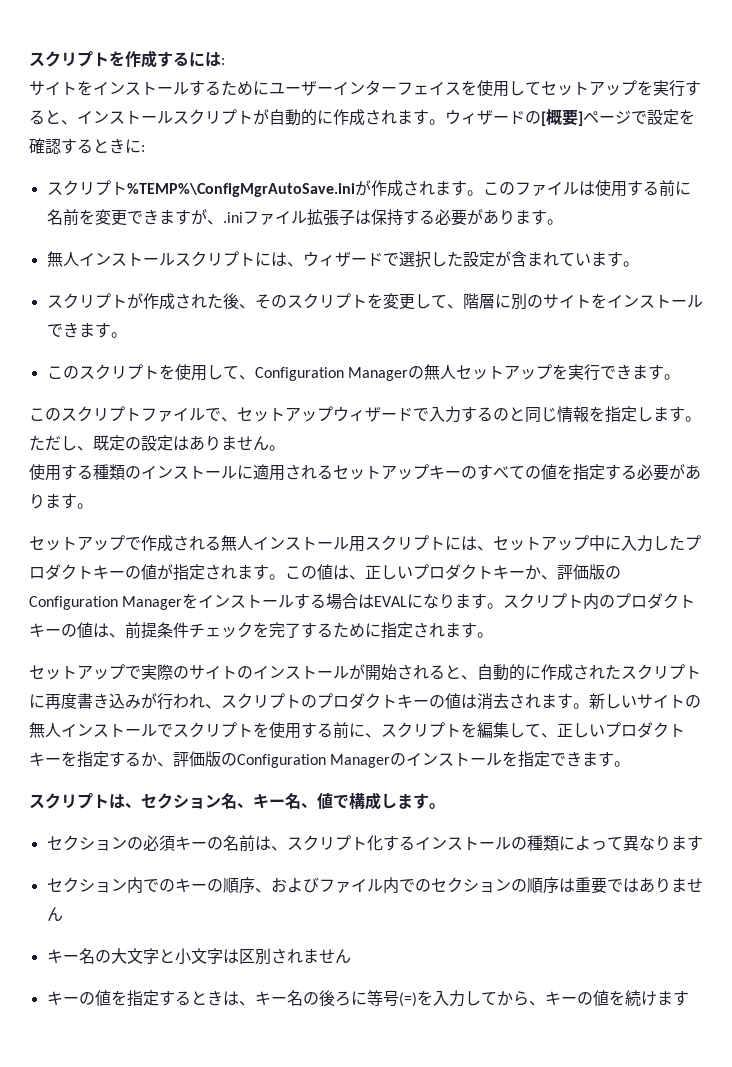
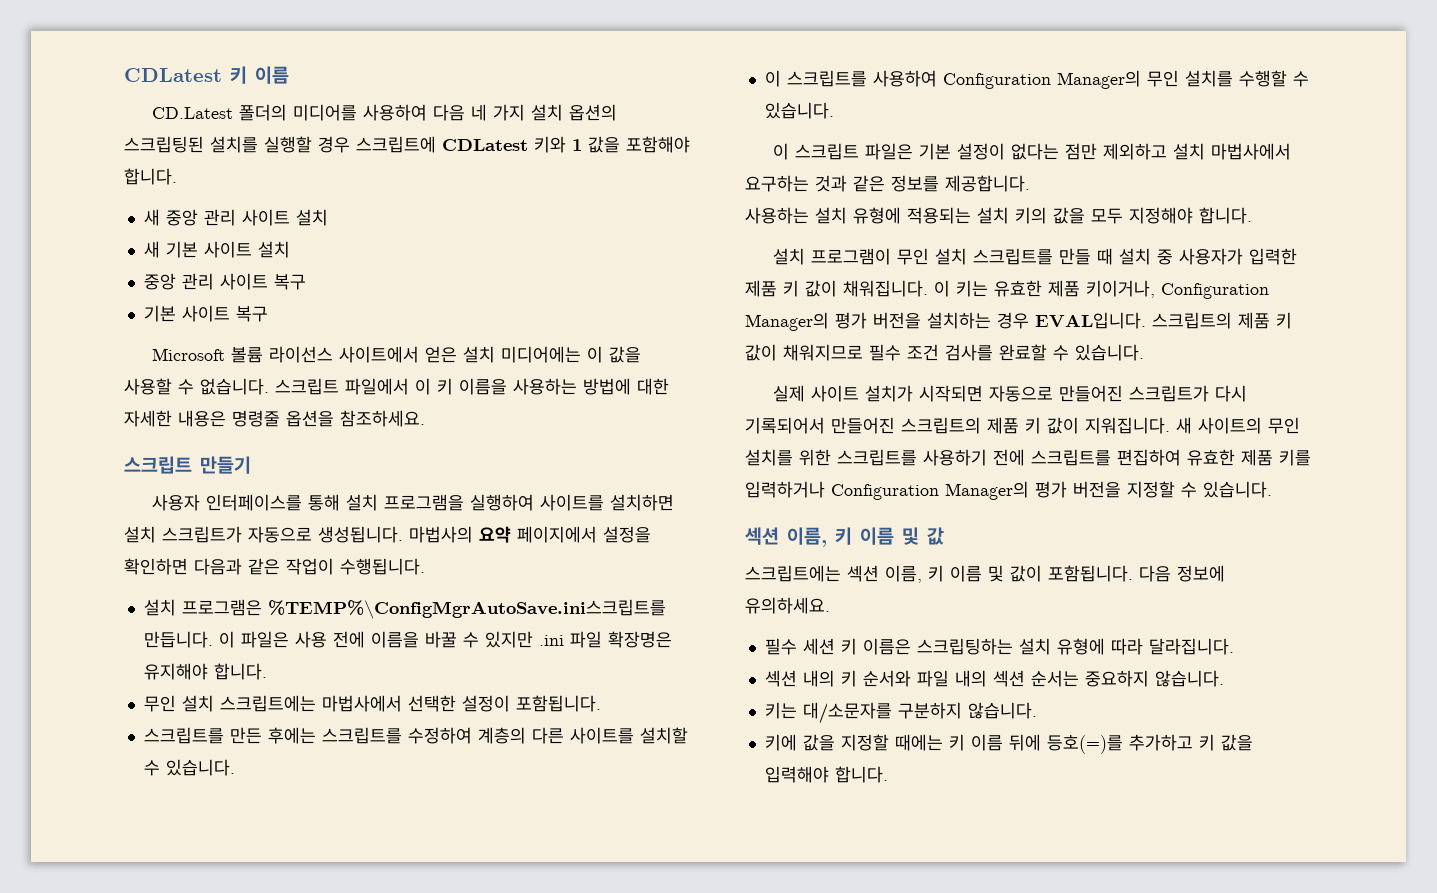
[29,50,225,68] [29,80,701,97] [29,109,695,126] [29,138,145,154] [46,180,691,197] [46,209,563,226] [46,251,639,268] [46,293,703,310] [46,322,127,338] [46,364,680,381] [29,406,701,423] [29,435,285,451] [29,464,701,481] [29,493,93,509] [29,535,701,552] [29,564,621,581] [29,593,696,610] [29,622,493,639] [29,664,701,681] [29,693,701,710] [29,722,685,739] [29,751,631,768] [29,792,445,810] [46,835,703,852] [46,877,703,894] [46,907,63,922] [46,948,351,965] [46,990,689,1007] スクリプトを作成するには: // サイトをインストールするためにユーザーインターフェイスを使用してセットアップを実行すると、インストールスクリプトが自動的に作成されます。ウィザードの[概要]ページで設定を確認するときに: // スクリプト%TEMP%\ConfigMgrAutoSave.iniが作成されます。このファイルは使用する前に名前を変更できますが、.iniファイル拡張子は保持する必要があります。 // 無人インストールスクリプトには、ウィザードで選択した設定が含まれています。 // スクリプトが作成された後、そのスクリプトを変更して、階層に別のサイトをインストールできます。 // このスクリプトを使用して、Configuration Managerの無人セットアップを実行できます。 // このスクリプトファイルで、セットアップウィザードで入力するのと同じ情報を指定します。ただし、既定の設定はありません。 // 使用する種類のインストールに適用されるセットアップキーのすべての値を指定する必要があります。 // セットアップで作成される無人インストール用スクリプトには、セットアップ中に入力したプロダクトキーの値が指定されます。この値は、正しいプロダクトキーか、評価版のConfiguration Managerをインストールする場合はEVALになります。スクリプト内のプロダクトキーの値は、前提条件チェックを完了するために指定されます。 // セットアップで実際のサイトのインストールが開始されると、自動的に作成されたスクリプトに再度書き込みが行われ、スクリプトのプロダクトキーの値は消去されます。新しいサイトの無人インストールでスクリプトを使用する前に、スクリプトを編集して、正しいプロダクトキーを指定するか、評価版のConfiguration Managerのインストールを指定できます。 // スクリプトは、セクション名、キー名、値で構成します。 // セクションの必須キーの名前は、スクリプト化するインストールの種類によって異なります // セクション内でのキーの順序、およびファイル内でのセクションの順序は重要ではありません // キー名の大文字と小文字は区別されません // キーの値を指定するときは、キー名の後ろに等号(=)を入力してから、キーの値を続けます -> [124,66,289,84] [152,104,618,121] [124,136,690,153] [124,168,177,185] [143,209,328,226] [143,241,290,258] [143,273,306,290] [143,305,268,322] [152,346,642,363] [124,378,669,395] [124,410,425,427] [124,456,251,474] [152,494,675,511] [124,526,651,543] [124,558,425,575] [143,599,666,619] [143,631,672,648] [143,663,267,680] [143,695,601,712] [143,727,688,744] [143,759,235,776] [764,70,1309,89] [764,102,834,119] [773,143,1292,160] [745,175,1030,192] [745,207,1252,224] [773,248,1298,265] [745,280,1269,299] [745,312,1292,331] [745,344,1144,361] [773,385,1248,402] [745,417,1300,434] [745,449,1311,466] [745,481,1272,500] [745,527,944,547] [745,565,1225,583] [745,597,830,614] [764,638,1234,655] [764,670,1224,687] [764,702,1037,724] [764,734,1253,754] [764,766,888,783] CDLatest 키 이름 // CD.Latest 폴더의 미디어를 사용하여 다음 네 가지 설치 옵션의 스크립팅된 설치를 실행할 경우 스크립트에 CDLatest 키와 1 값을 포함해야 합니다. // 새 중앙 관리 사이트 설치 // 새 기본 사이트 설치 // 중앙 관리 사이트 복구 // 기본 사이트 복구 // Microsoft 볼륨 라이선스 사이트에서 얻은 설치 미디어에는 이 값을 사용할 수 없습니다. 스크립트 파일에서 이 키 이름을 사용하는 방법에 대한 자세한 내용은 명령줄 옵션을 참조하세요. // 스크립트 만들기 // 사용자 인터페이스를 통해 설치 프로그램을 실행하여 사이트를 설치하면 설치 스크립트가 자동으로 생성됩니다. 마법사의 요약 페이지에서 설정을 확인하면 다음과 같은 작업이 수행됩니다. // 설치 프로그램은 %TEMP%\ConfigMgrAutoSave.ini스크립트를 만듭니다. 이 파일은 사용 전에 이름을 바꿀 수 있지만 .ini 파일 확장명은 유지해야 합니다. // 무인 설치 스크립트에는 마법사에서 선택한 설정이 포함됩니다. // 스크립트를 만든 후에는 스크립트를 수정하여 계층의 다른 사이트를 설치할 수 있습니다. // 이 스크립트를 사용하여 Configuration Manager의 무인 설치를 수행할 수 있습니다. // 이 스크립트 파일은 기본 설정이 없다는 점만 제외하고 설치 마법사에서 요구하는 것과 같은 정보를 제공합니다. // 사용하는 설치 유형에 적용되는 설치 키의 값을 모두 지정해야 합니다. // 설치 프로그램이 무인 설치 스크립트를 만들 때 설치 중 사용자가 입력한 제품 키 값이 채워집니다. 이 키는 유효한 제품 키이거나, Configuration Manager의 평가 버전을 설치하는 경우 EVAL입니다. 스크립트의 제품 키 값이 채워지므로 필수 조건 검사를 완료할 수 있습니다. // 실제 사이트 설치가 시작되면 자동으로 만들어진 스크립트가 다시 기록되어서 만들어진 스크립트의 제품 키 값이 지워집니다. 새 사이트의 무인 설치를 위한 스크립트를 사용하기 전에 스크립트를 편집하여 유효한 제품 키를 입력하거나 Configuration Manager의 평가 버전을 지정할 수 있습니다. // 섹션 이름, 키 이름 및 값 // 스크립트에는 섹션 이름, 키 이름 및 값이 포함됩니다. 다음 정보에 유의하세요. // 필수 세션 키 이름은 스크립팅하는 설치 유형에 따라 달라집니다. // 섹션 내의 키 순서와 파일 내의 섹션 순서는 중요하지 않습니다. // 키는 대/소문자를 구분하지 않습니다. // 키에 값을 지정할 때에는 키 이름 뒤에 등호(=)를 추가하고 키 값을 입력해야 합니다.

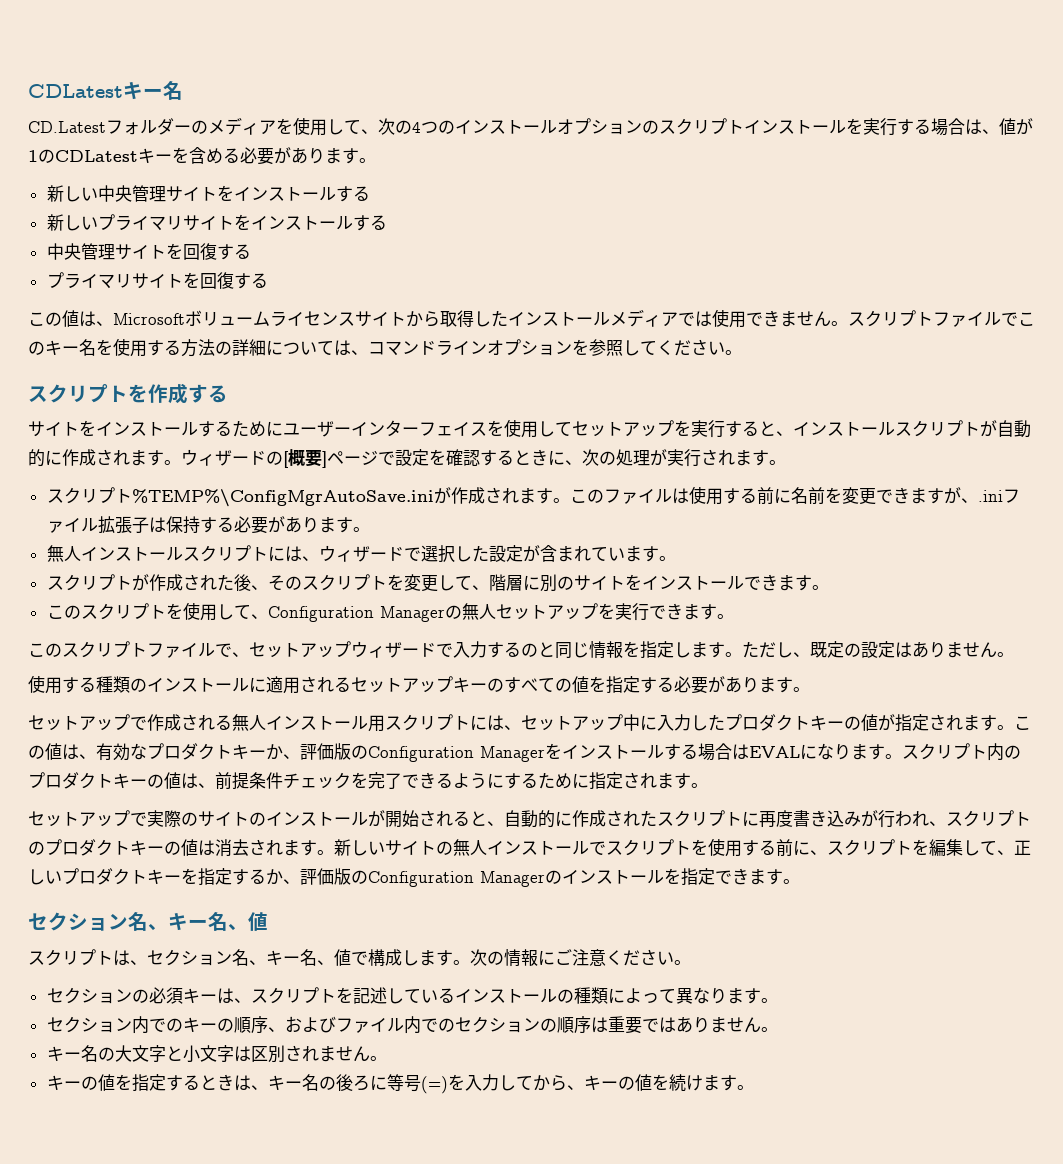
[124,66,289,84] CDLatest 키 이름 -> [28,81,183,100] CDLatestキー名
[239,104,618,121] [124,136,690,153] [124,168,177,185] [143,209,328,226] [143,241,290,258] [143,273,306,290] [143,305,268,322] [152,346,642,363] [124,378,669,395] [124,410,425,427] [124,456,251,474] [152,494,675,511] [124,526,651,543] [124,558,425,575] [143,599,666,619] [143,631,672,648] [143,663,267,680] [143,695,601,712] [143,727,688,744] [143,759,235,776] [764,70,1309,89] [764,102,834,119] [773,143,1292,160] [745,175,1030,192] [745,207,1252,224] [773,248,1298,265] [745,280,1269,299] [745,312,1292,331] [745,344,1144,361] [773,385,1248,402] [745,417,1300,434] [745,449,1311,466] [745,481,1272,500] [745,527,944,547] [745,565,1225,583] [745,597,830,614] [764,638,1234,655] [764,670,1224,687] [764,702,1037,724] [764,734,1253,754] [764,766,888,783] 폴더의 미디어를 사용하여 다음 네 가지 설치 옵션의 스크립팅된 설치를 실행할 경우 스크립트에 CDLatest 키와 1 값을 포함해야 합니다. // 새 중앙 관리 사이트 설치 // 새 기본 사이트 설치 // 중앙 관리 사이트 복구 // 기본 사이트 복구 // Microsoft 볼륨 라이선스 사이트에서 얻은 설치 미디어에는 이 값을 사용할 수 없습니다. 스크립트 파일에서 이 키 이름을 사용하는 방법에 대한 자세한 내용은 명령줄 옵션을 참조하세요. // 스크립트 만들기 // 사용자 인터페이스를 통해 설치 프로그램을 실행하여 사이트를 설치하면 설치 스크립트가 자동으로 생성됩니다. 마법사의 요약 페이지에서 설정을 확인하면 다음과 같은 작업이 수행됩니다. // 설치 프로그램은 %TEMP%\ConfigMgrAutoSave.ini스크립트를 만듭니다. 이 파일은 사용 전에 이름을 바꿀 수 있지만 .ini 파일 확장명은 유지해야 합니다. // 무인 설치 스크립트에는 마법사에서 선택한 설정이 포함됩니다. // 스크립트를 만든 후에는 스크립트를 수정하여 계층의 다른 사이트를 설치할 수 있습니다. // 이 스크립트를 사용하여 Configuration Manager의 무인 설치를 수행할 수 있습니다. // 이 스크립트 파일은 기본 설정이 없다는 점만 제외하고 설치 마법사에서 요구하는 것과 같은 정보를 제공합니다. // 사용하는 설치 유형에 적용되는 설치 키의 값을 모두 지정해야 합니다. // 설치 프로그램이 무인 설치 스크립트를 만들 때 설치 중 사용자가 입력한 제품 키 값이 채워집니다. 이 키는 유효한 제품 키이거나, Configuration Manager의 평가 버전을 설치하는 경우 EVAL입니다. 스크립트의 제품 키 값이 채워지므로 필수 조건 검사를 완료할 수 있습니다. // 실제 사이트 설치가 시작되면 자동으로 만들어진 스크립트가 다시 기록되어서 만들어진 스크립트의 제품 키 값이 지워집니다. 새 사이트의 무인 설치를 위한 스크립트를 사용하기 전에 스크립트를 편집하여 유효한 제품 키를 입력하거나 Configuration Manager의 평가 버전을 지정할 수 있습니다. // 섹션 이름, 키 이름 및 값 // 스크립트에는 섹션 이름, 키 이름 및 값이 포함됩니다. 다음 정보에 유의하세요. // 필수 세션 키 이름은 스크립팅하는 설치 유형에 따라 달라집니다. // 섹션 내의 키 순서와 파일 내의 섹션 순서는 중요하지 않습니다. // 키는 대/소문자를 구분하지 않습니다. // 키에 값을 지정할 때에는 키 이름 뒤에 등호(=)를 추가하고 키 값을 입력해야 합니다. -> [106,117,1033,136] [28,147,376,165] [46,185,370,202] [46,214,387,231] [46,243,251,260] [46,272,268,289] [28,309,1035,328] [28,338,742,357] [28,383,228,404] [28,419,1031,438] [28,449,786,468] [46,486,1020,507] [46,516,370,534] [46,545,676,563] [46,574,829,592] [46,602,734,622] [28,641,1014,659] [28,675,810,694] [28,714,1031,732] [28,743,1021,762] [28,772,708,790] [28,810,1031,828] [28,838,1031,857] [28,868,800,887] [28,912,268,931] [28,949,691,967] [46,987,778,1004] [46,1016,778,1034] [46,1045,387,1063] [46,1074,754,1094] フォルダーのメディアを使用して、次の4つのインストールオプションのスクリプトインストールを実行する場合は、値が1のCDLatestキーを含める必要があります。 // 新しい中央管理サイトをインストールする // 新しいプライマリサイトをインストールする // 中央管理サイトを回復する // プライマリサイトを回復する // この値は、Microsoftボリュームライセンスサイトから取得したインストールメディアでは使用できません。スクリプトファイルでこのキー名を使用する方法の詳細については、コマンドラインオプションを参照してください。 // スクリプトを作成する // サイトをインストールするためにユーザーインターフェイスを使用してセットアップを実行すると、インストールスクリプトが自動的に作成されます。ウィザードの[概要]ページで設定を確認するときに、次の処理が実行されます。 // スクリプト%TEMP%\ConfigMgrAutoSave.iniが作成されます。このファイルは使用する前に名前を変更できますが、.iniファイル拡張子は保持する必要があります。 // 無人インストールスクリプトには、ウィザードで選択した設定が含まれています。 // スクリプトが作成された後、そのスクリプトを変更して、階層に別のサイトをインストールできます。 // このスクリプトを使用して、Configuration Managerの無人セットアップを実行できます。 // このスクリプトファイルで、セットアップウィザードで入力するのと同じ情報を指定します。ただし、既定の設定はありません。 // 使用する種類のインストールに適用されるセットアップキーのすべての値を指定する必要があります。 // セットアップで作成される無人インストール用スクリプトには、セットアップ中に入力したプロダクトキーの値が指定されます。この値は、有効なプロダクトキーか、評価版のConfiguration Managerをインストールする場合はEVALになります。スクリプト内のプロダクトキーの値は、前提条件チェックを完了できるようにするために指定されます。 // セットアップで実際のサイトのインストールが開始されると、自動的に作成されたスクリプトに再度書き込みが行われ、スクリプトのプロダクトキーの値は消去されます。新しいサイトの無人インストールでスクリプトを使用する前に、スクリプトを編集して、正しいプロダクトキーを指定するか、評価版のConfiguration Managerのインストールを指定できます。 // セクション名、キー名、値 // スクリプトは、セクション名、キー名、値で構成します。次の情報にご注意ください。 // セクションの必須キーは、スクリプトを記述しているインストールの種類によって異なります。 // セクション内でのキーの順序、およびファイル内でのセクションの順序は重要ではありません。 // キー名の大文字と小文字は区別されません。 // キーの値を指定するときは、キー名の後ろに等号(=)を入力してから、キーの値を続けます。

